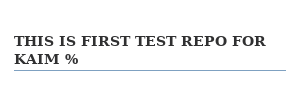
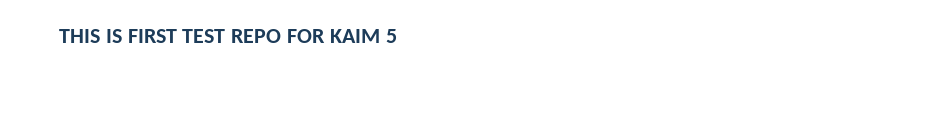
[65,54,78,64] % -> [385,29,397,43] 5

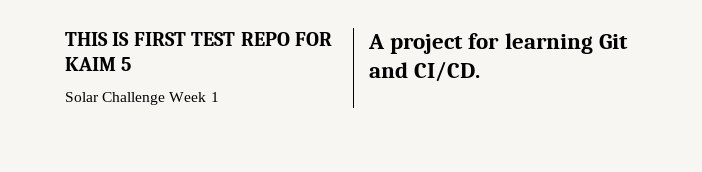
(397, 36) none -> [65,92,219,105] [368,33,628,54] [369,61,481,82] // Solar Challenge Week 1 // A project for learning Git and CI/CD.

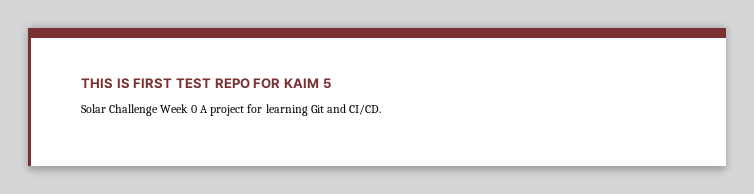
[210,92,219,102] 1 // -> [190,105,197,113] 0

